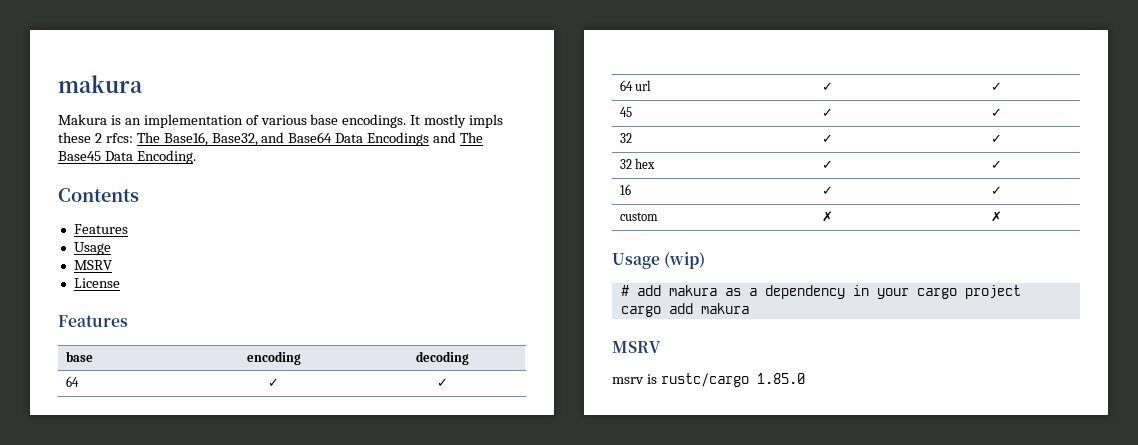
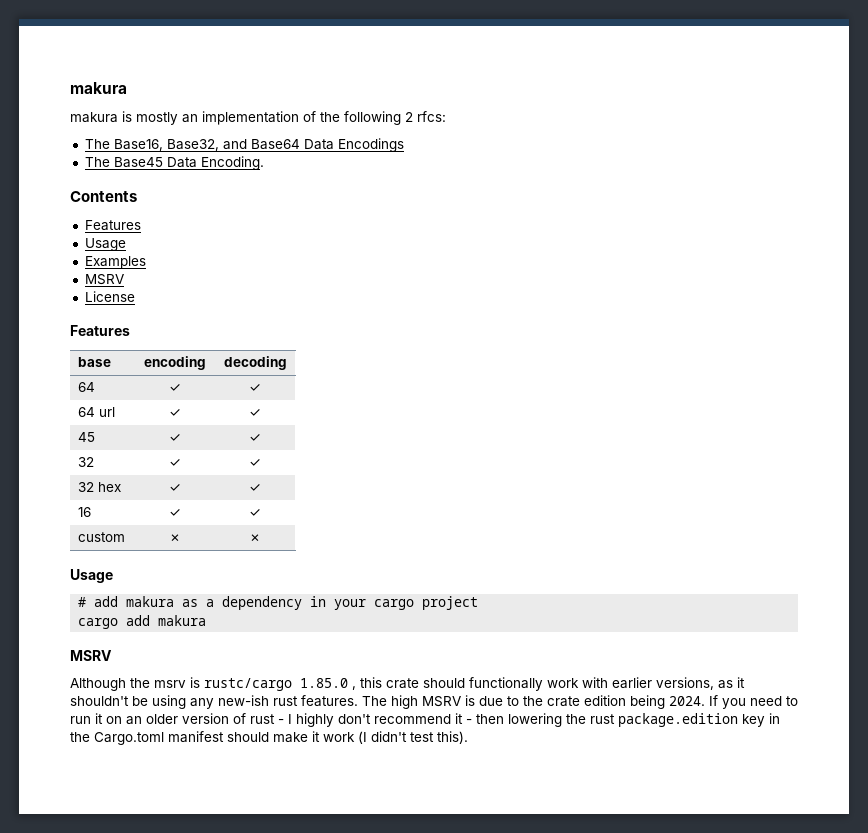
[58,75,143,93] [58,114,504,128] [58,132,91,143] makura // Makura is an implementation of various base encodings. It mostly impls these -> [70,82,127,94] [70,111,401,125] makura // makura is mostly an implementation of the following
(133, 138) none -> (446, 116) //
[433,132,457,143] and -> (404, 145) //
(111, 248) none -> [84,256,146,269] // Examples
[664,252,706,269] (wip) -> (113, 576) none
(661, 347) none -> [70,678,150,691] Although the
(805, 378) none -> [352,677,745,691] [70,695,798,709] [70,713,780,727] [70,731,468,745] , this crate should functionally work with earlier versions, as it shouldn't be using any new-ish rust features. The high MSRV is due to the crate edition being 2024. If you need to run it on an older version of rust - I highly don't recommend it - then lowering the rust package.edition key in the Cargo.toml manifest should make it work (I didn't test this).

